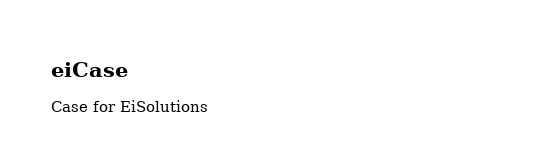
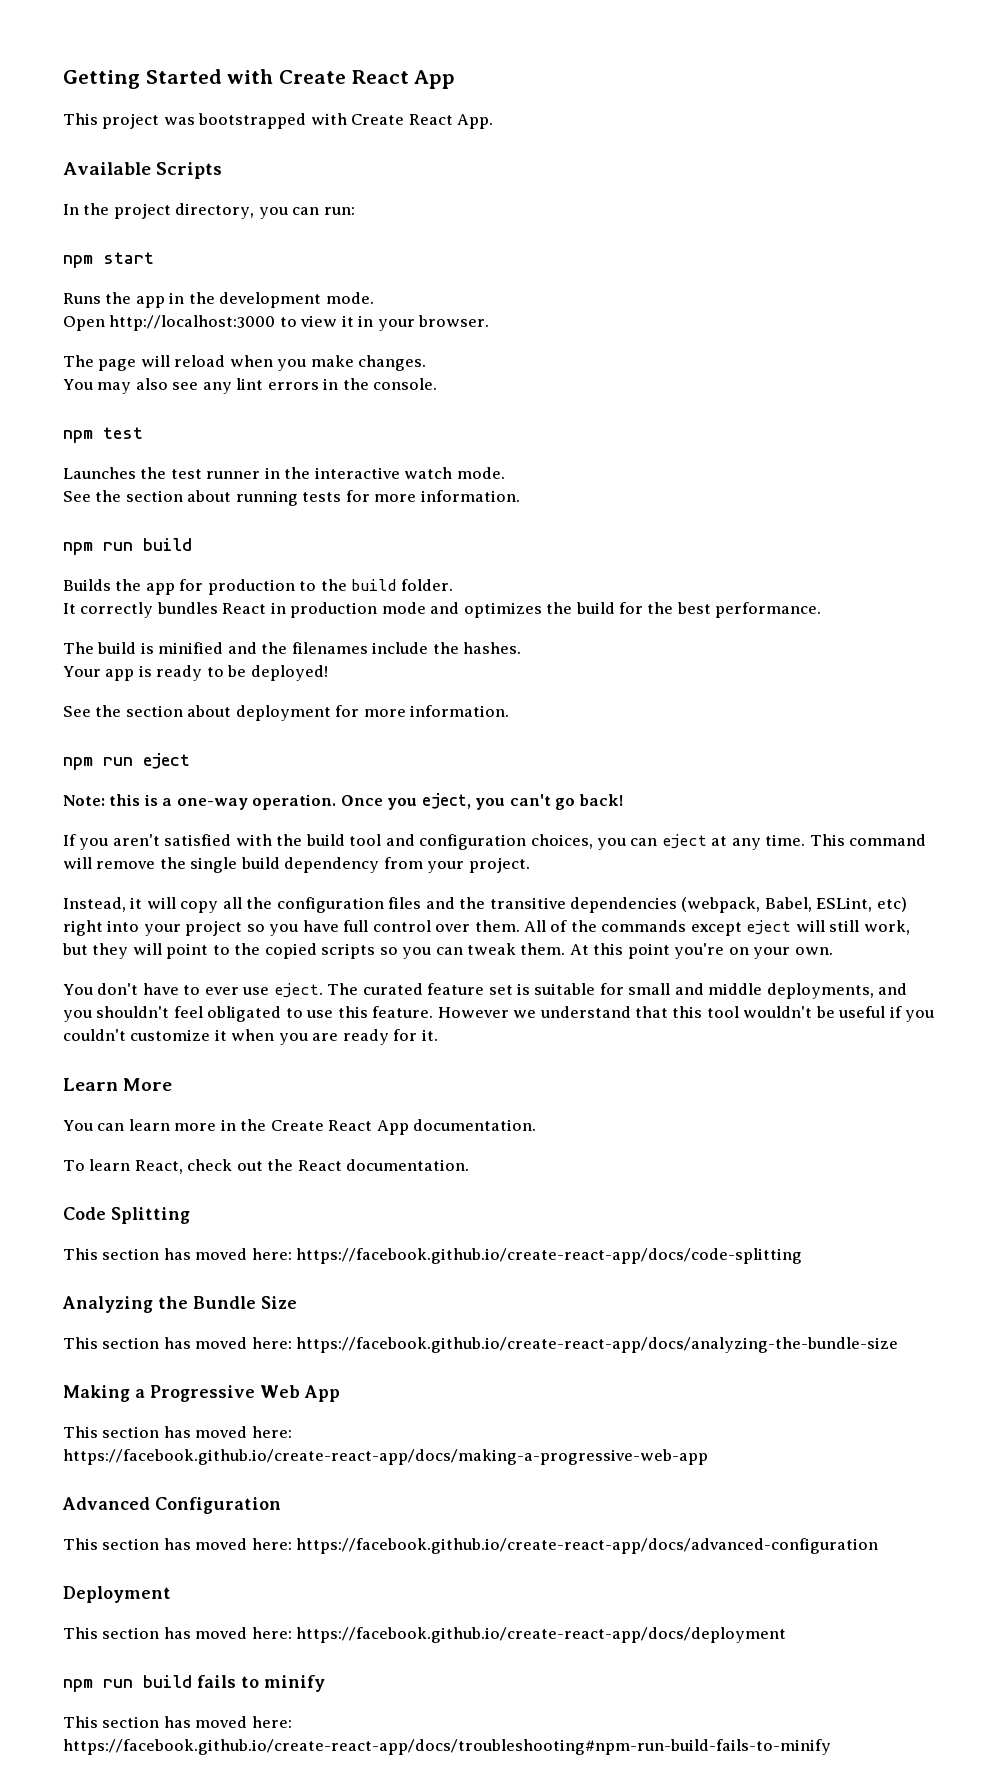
[51,62,128,77] [51,100,208,112] eiCase // Case for EiSolutions -> [63,69,456,89] [63,113,494,129] [63,162,223,179] [63,203,355,219] [63,252,154,268] [63,292,374,308] [63,315,490,331] [63,355,427,371] [63,378,438,394] [63,427,143,443] [63,467,505,479] [63,490,520,506] [63,538,192,555] [63,579,453,595] [63,602,822,618] [63,642,522,654] [63,665,328,681] [63,705,510,721] [63,753,190,770] [63,793,624,810] [63,834,927,850] [63,857,530,873] [63,897,907,913] [63,920,910,936] [62,943,833,959] [63,983,908,999] [63,1006,935,1022] [63,1029,438,1045] [63,1078,173,1091] [63,1119,537,1135] [63,1159,470,1174] [63,1207,190,1224] [63,1248,803,1264] [62,1296,297,1313] [63,1337,899,1353] [63,1385,340,1402] [63,1426,292,1438] [63,1449,708,1465] [62,1497,281,1514] [63,1538,879,1554] [63,1586,171,1603] [63,1627,787,1643] [63,1675,325,1692] [63,1716,292,1728] [63,1739,831,1755] Getting Started with Create React App // This project was bootstrapped with Create React App. // Available Scripts // In the project directory, you can run: // npm start // Runs the app in the development mode. // Open http://localhost:3000 to view it in your browser. // The page will reload when you make changes. // You may also see any lint errors in the console. // npm test // Launches the test runner in the interactive watch mode. // See the section about running tests for more information. // npm run build // Builds the app for production to the build folder. // It correctly bundles React in production mode and optimizes the build for the best performance. // The build is minified and the filenames include the hashes. // Your app is ready to be deployed! // See the section about deployment for more information. // npm run eject // Note: this is a one-way operation. Once you eject, you can't go back! // If you aren't satisfied with the build tool and configuration choices, you can eject at any time. This command will remove the single build dependency from your project. // Instead, it will copy all the configuration files and the transitive dependencies (webpack, Babel, ESLint, etc) right into your project so you have full control over them. All of the commands except eject will still work, but they will point to the copied scripts so you can tweak them. At this point you're on your own. // You don't have to ever use eject. The curated feature set is suitable for small and middle deployments, and you shouldn't feel obligated to use this feature. However we understand that this tool wouldn't be useful if you couldn't customize it when you are ready for it. // Learn More // You can learn more in the Create React App documentation. // To learn React, check out the React documentation. // Code Splitting // This section has moved here: https://facebook.github.io/create-react-app/docs/code-splitting // Analyzing the Bundle Size // This section has moved here: https://facebook.github.io/create-react-app/docs/analyzing-the-bundle-size // Making a Progressive Web App // This section has moved here: https://facebook.github.io/create-react-app/docs/making-a-progressive-web-app // Advanced Configuration // This section has moved here: https://facebook.github.io/create-react-app/docs/advanced-configuration // Deployment // This section has moved here: https://facebook.github.io/create-react-app/docs/deployment // npm run build fails to minify // This section has moved here: https://facebook.github.io/create-react-app/docs/troubleshooting#npm-run-build-fails-to-minify

